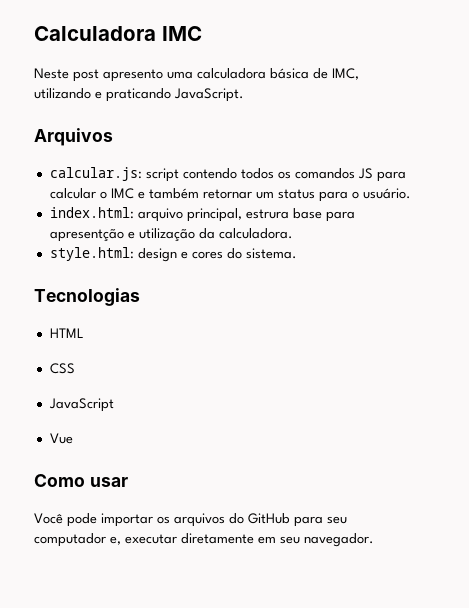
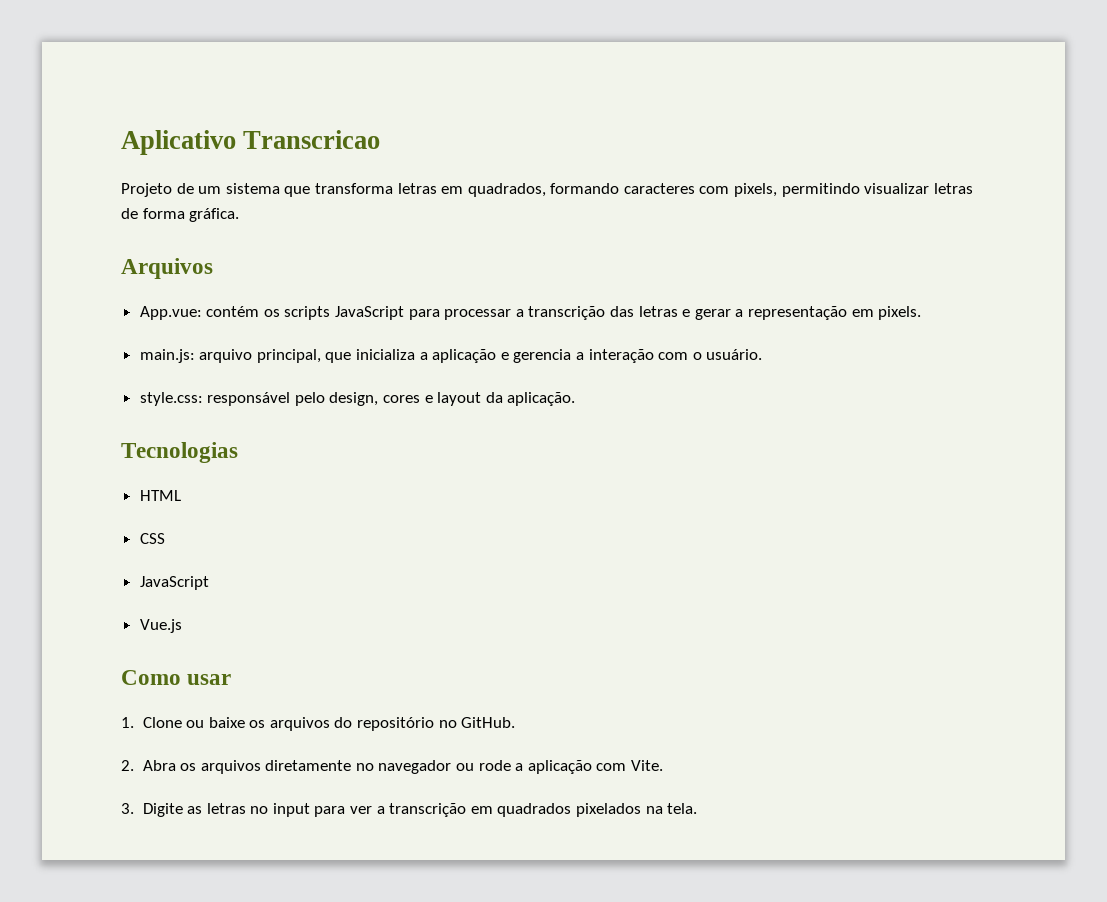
[34,26,202,41] [34,68,359,82] [34,88,244,102] [34,128,113,146] [49,167,406,182] [49,188,411,202] [49,207,355,222] [49,228,293,242] [49,247,297,262] Calculadora IMC // Neste post apresento uma calculadora básica de IMC, utilizando e praticando JavaScript. // Arquivos // calcular.js: script contendo todos os comandos JS para calcular o IMC e também retornar um status para o usuário. // index.html: arquivo principal, estrura base para apresentção e utilização da calculadora. // style.html: design e cores do sistema. -> [121,130,381,155] [121,183,973,197] [121,208,240,222] [121,258,213,279] [139,306,922,320] [139,349,763,363] [139,392,576,406] Aplicativo Transcricao // Projeto de um sistema que transforma letras em quadrados, formando caracteres com pixels, permitindo visualizar letras de forma gráfica. // Arquivos // App.vue: contém os scripts JavaScript para processar a transcrição das letras e gerar a representação em pixels. // main.js: arquivo principal, que inicializa a aplicação e gerencia a interação com o usuário. // style.css: responsável pelo design, cores e layout da aplicação.
[49,433,73,444] Vue -> [139,619,182,633] Vue.js
[34,513,347,527] [34,533,374,547] Você pode importar os arquivos do GitHub para seu computador e, executar diretamente em seu navegador. -> [121,717,516,731] [121,760,663,774] [121,803,698,817] 1. Clone ou baixe os arquivos do repositório no GitHub. // 2. Abra os arquivos diretamente no navegador ou rode a aplicação com Vite. // 3. Digite as letras no input para ver a transcrição em quadrados pixelados na tela.

